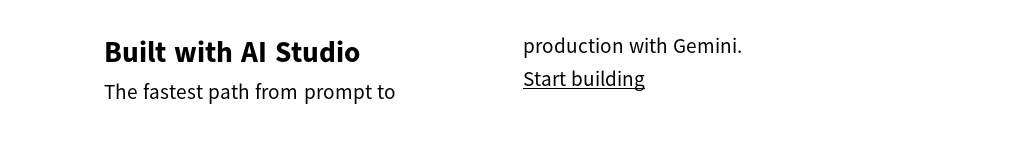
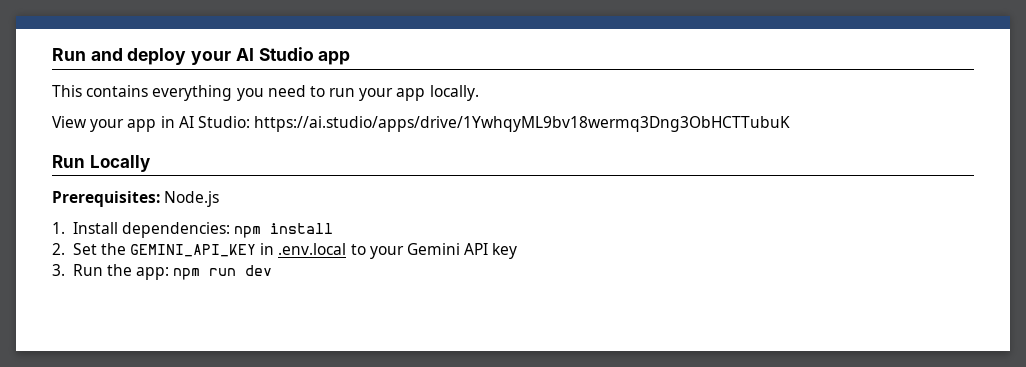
[104,40,360,63] [104,83,396,104] [523,37,743,58] [523,70,646,91] Built with AI Studio // The fastest path from prompt to production with Gemini. // Start building -> [52,47,351,65] [52,85,479,101] [52,116,791,132] [52,155,150,172] [52,191,220,207] [52,222,334,238] [52,243,518,259] [52,264,273,280] Run and deploy your AI Studio app // This contains everything you need to run your app locally. // View your app in AI Studio: https://ai.studio/apps/drive/1YwhqyML9bv18wermq3Dng3ObHCTTubuK // Run Locally // Prerequisites: Node.js // 1. Install dependencies: npm install // 2. Set the GEMINI_API_KEY in .env.local to your Gemini API key // 3. Run the app: npm run dev

